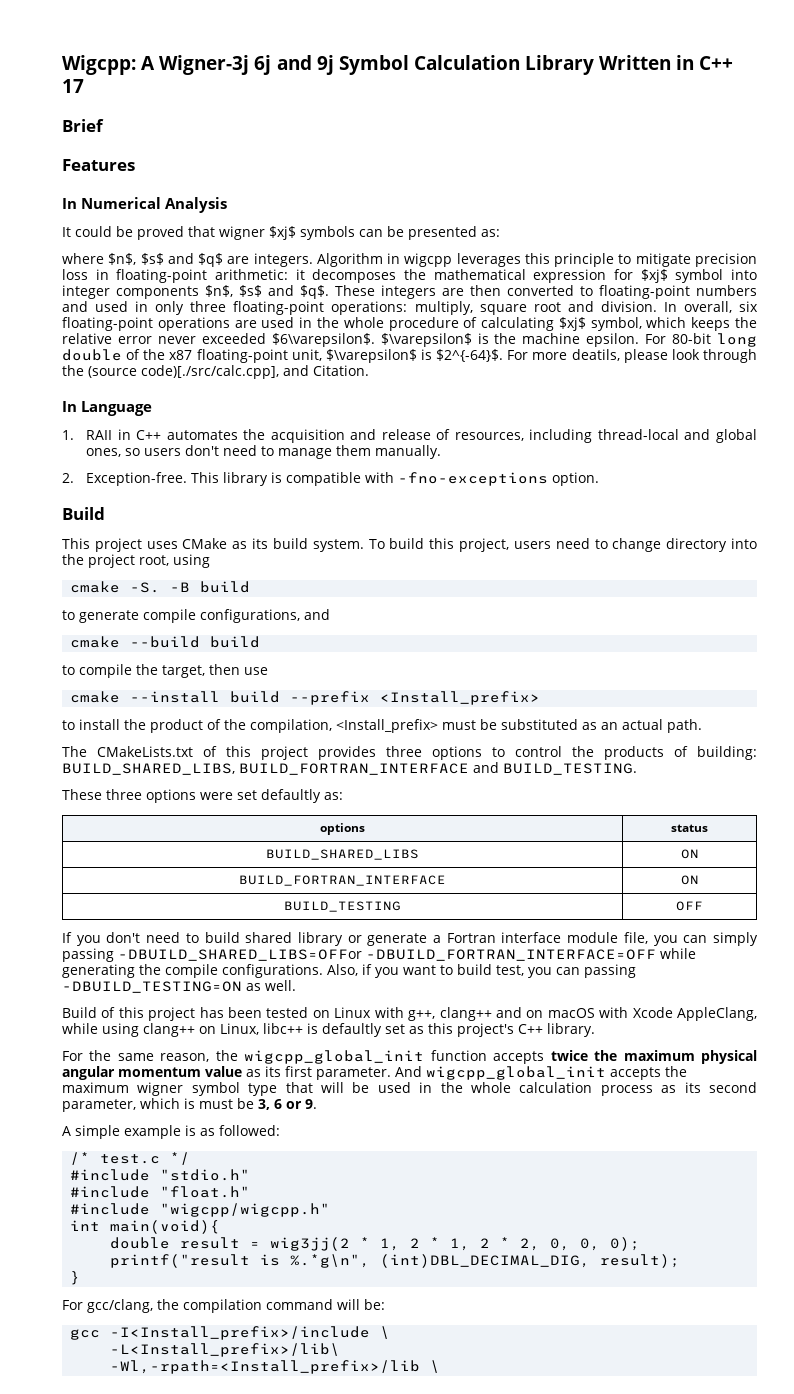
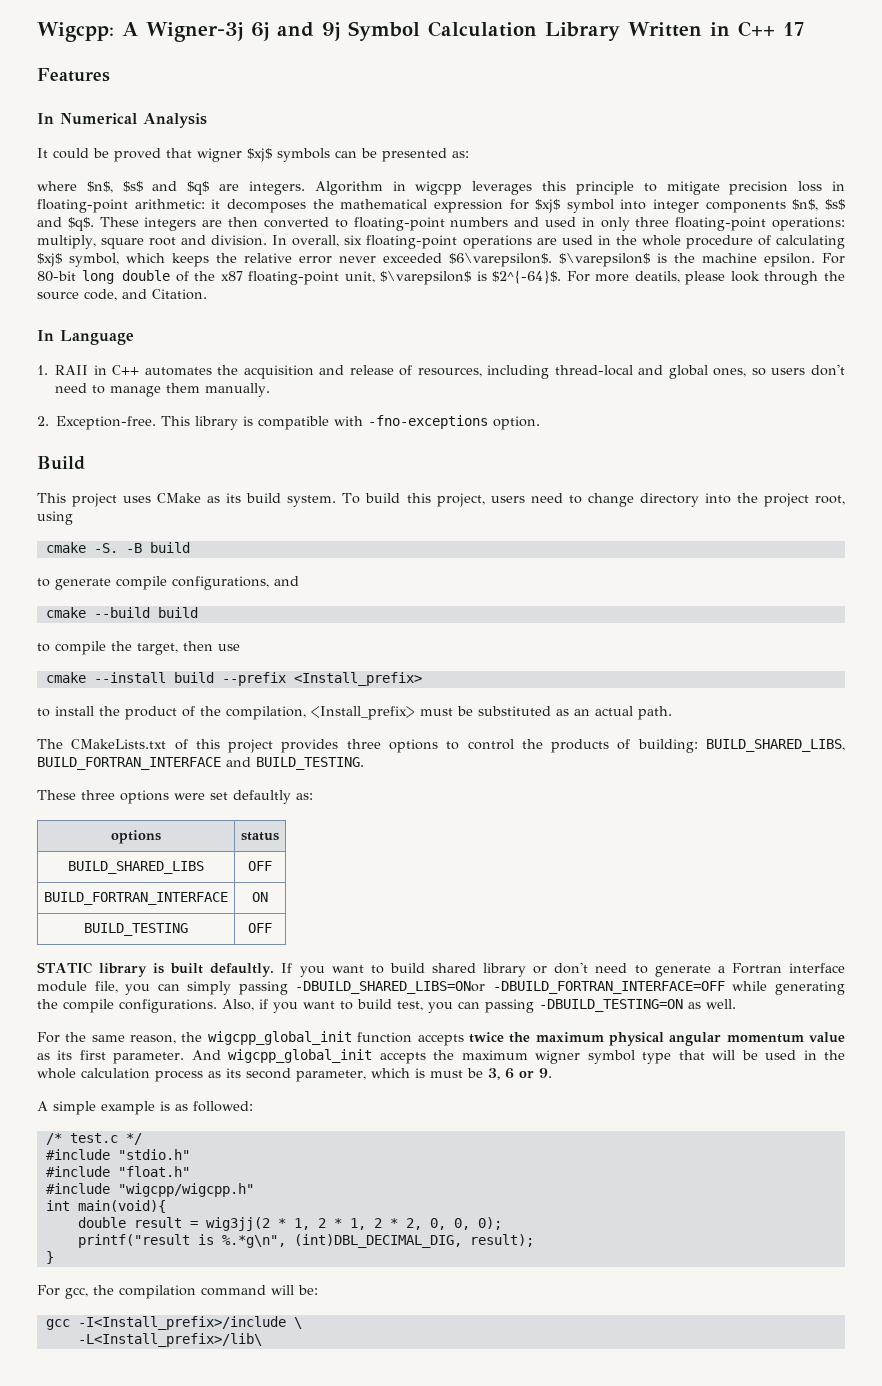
[62,119,104,132] // Brief -> (804, 29) none
[88,365,279,379] (source code)[./src/calc.cpp], -> [37,289,117,301] source code,
[680,849,699,859] ON -> [248,861,272,871] OFF
[62,932,181,946] If you don't need -> [37,962,364,977] STATIC library is built defaultly. If you want
(362, 939) none -> [554,962,648,974] don't need to
[118,949,362,961] -DBUILD_SHARED_LIBS=OFFor -> [295,981,486,994] -DBUILD_SHARED_LIBS=ONor
[62,1007,758,1021] [62,1023,595,1037] // Build of this project has been tested on Linux with g++, clang++ and on macOS with Xcode AppleClang, while using clang++ on Linux, libc++ is defaultly set as this project's C++ library. -> (736, 1004) none
[87,1299,153,1313] gcc/clang, -> [65,1287,88,1299] gcc,
[110,1360,441,1374] // -Wl,-rpath=<Install_prefix>/lib \ -> (262, 1340) none

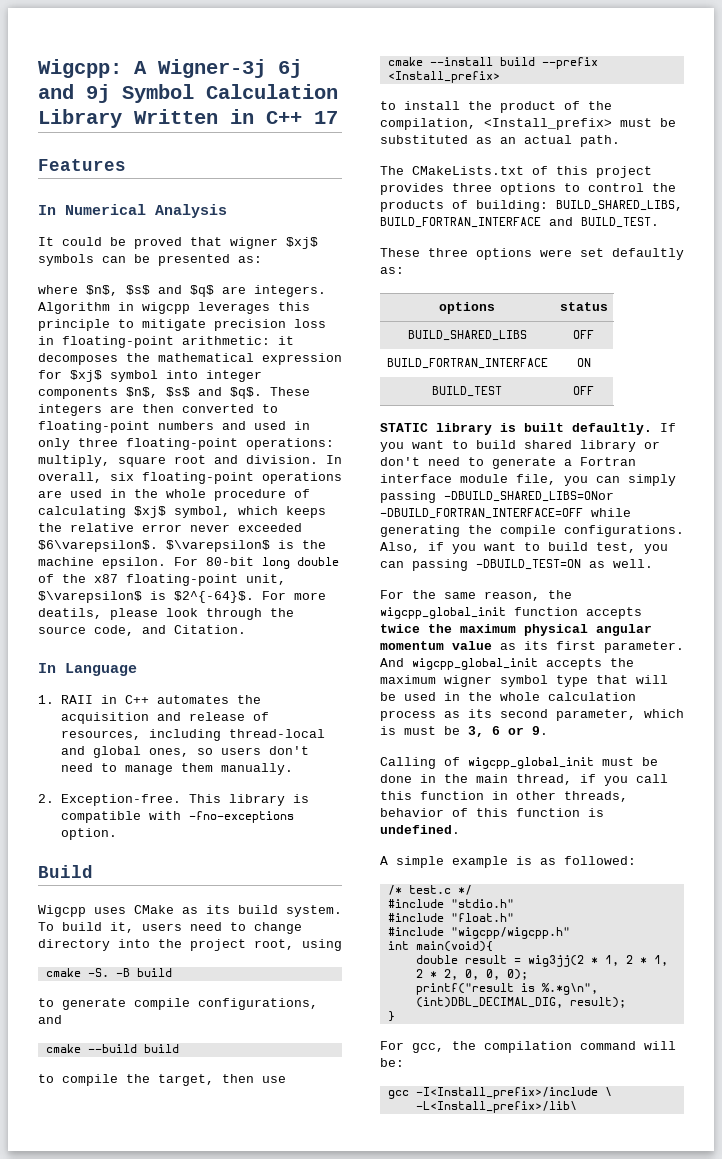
[37,493,118,507] This project -> [38,905,86,917] Wigcpp
[406,493,485,507] this project, -> [110,922,134,933] it,
[256,757,364,770] BUILD_TESTING. -> [581,217,659,228] BUILD_TEST.
[84,923,188,936] BUILD_TESTING -> [432,386,502,397] BUILD_TEST
[539,999,683,1012] -DBUILD_TESTING=ON -> [476,559,581,570] -DBUILD_TEST=ON
(552, 1073) none -> [380,757,658,769] [380,774,668,786] [380,791,628,802] [380,808,604,817] [380,825,460,834] // Calling of wigcpp_global_init must be done in the main thread, if you call this function in other threads, behavior of this function is undefined.

